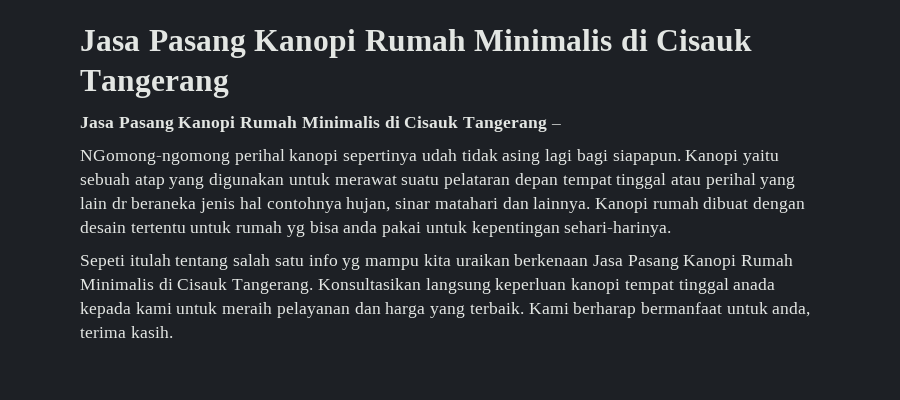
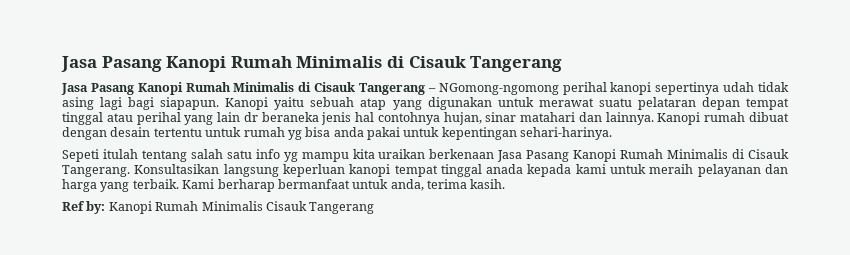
(561, 126) // -> (436, 90) none
(173, 332) none -> [62,201,375,214] // Ref by: Kanopi Rumah Minimalis Cisauk Tangerang

